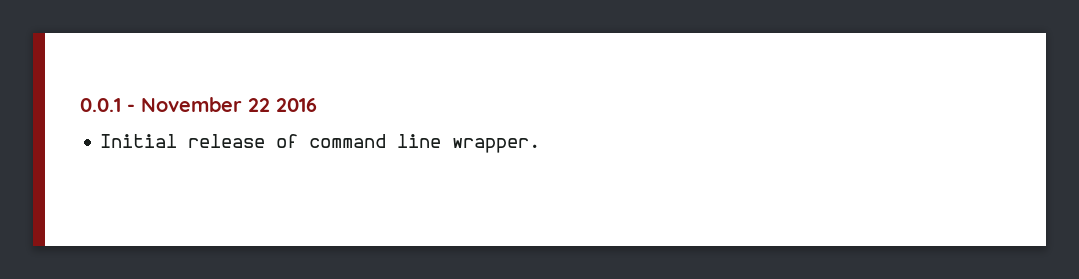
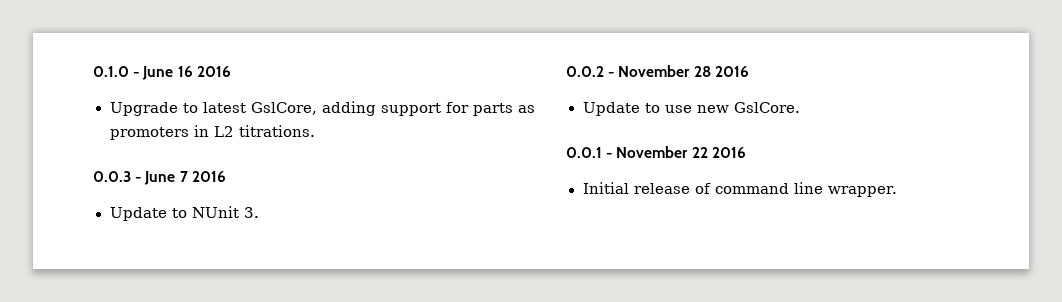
(80, 105) none -> [93,66,231,80] [109,101,535,116] [109,125,315,140] [93,171,226,185] [109,206,259,221] [566,65,749,77] [582,102,800,116] 0.1.0 - June 16 2016 // Upgrade to latest GslCore, adding support for parts as promoters in L2 titrations. // 0.0.3 - June 7 2016 // Update to NUnit 3. // 0.0.2 - November 28 2016 // Update to use new GslCore. //

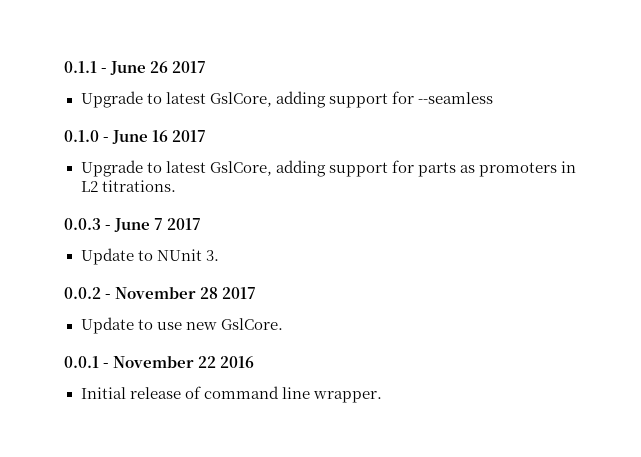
(93, 71) none -> [64,61,207,75] [80,91,493,108] 0.1.1 - June 26 2017 // Upgrade to latest GslCore, adding support for --seamless //
[196,66,231,77] 2016 -> [172,130,207,142] 2017
[191,171,226,182] 2016 -> [167,218,202,230] 2017
[714,66,749,77] 2016 -> [222,287,257,299] 2017

